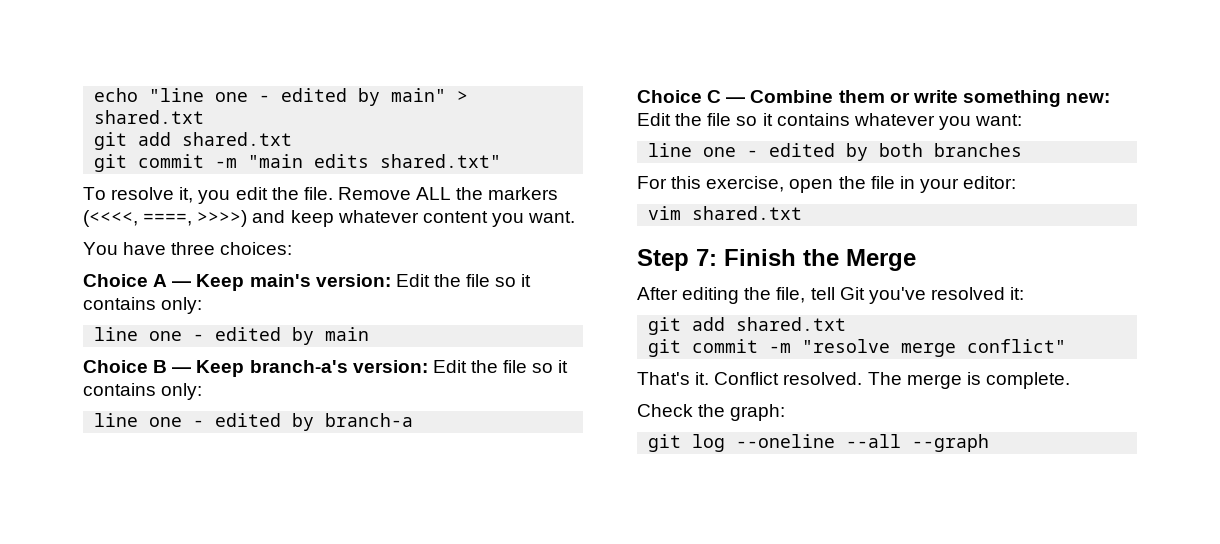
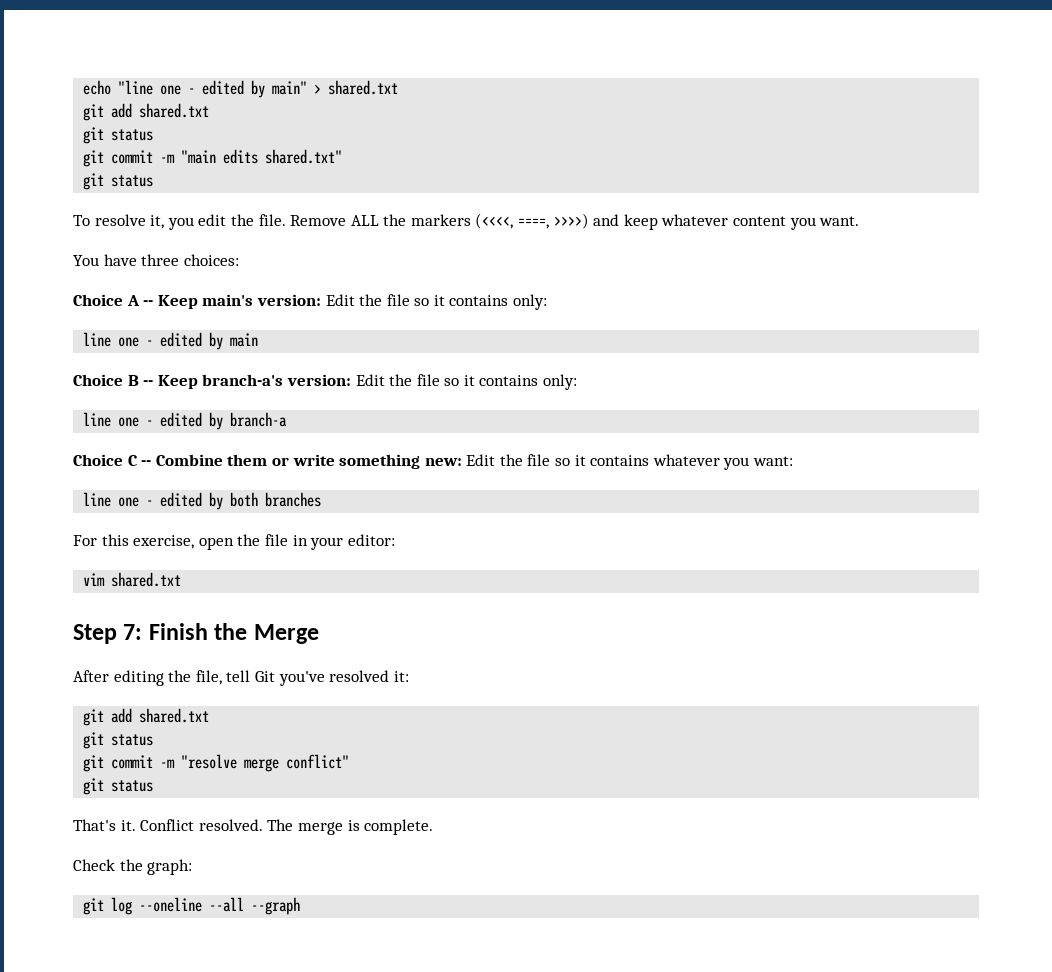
(293, 139) none -> [83,127,154,144] // git status
(502, 161) none -> [83,173,154,190] // git status
[172,281,192,287] — -> [143,300,154,306] --
[172,367,192,373] — -> [143,380,154,386] --
[726,97,746,103] — -> [141,460,152,466] --
(847, 324) none -> [83,732,154,749] // git status
(1067, 346) none -> [83,778,154,795] // git status

